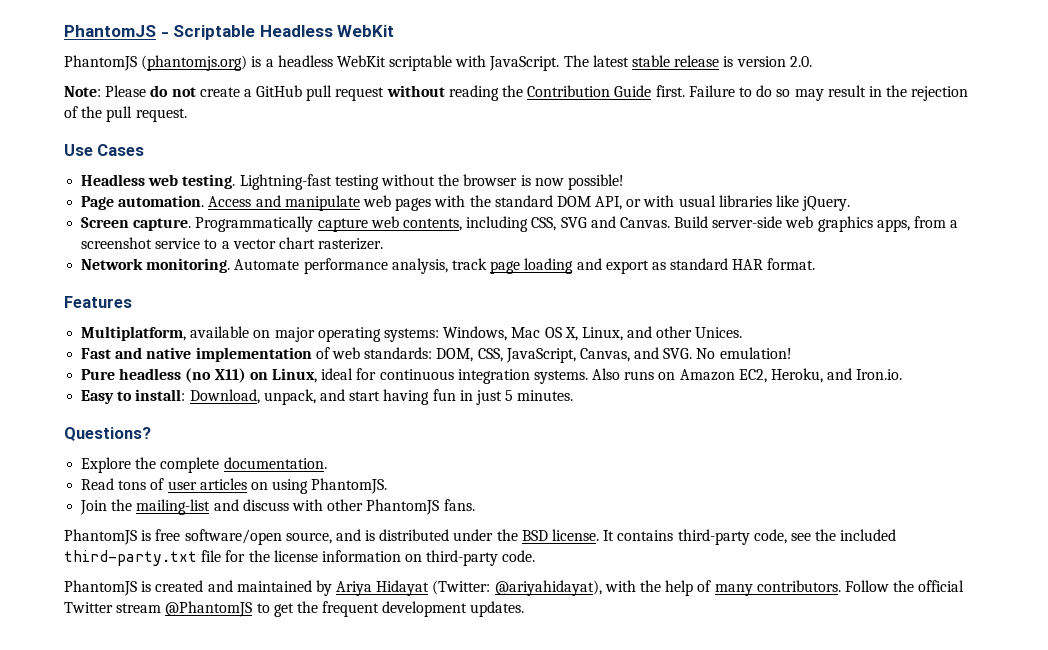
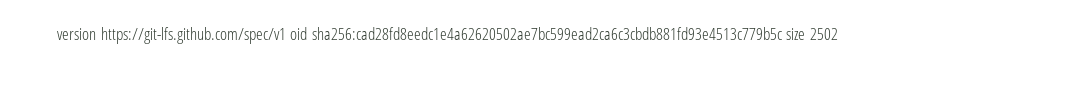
[64,25,395,40] [64,55,812,71] [64,85,969,101] [64,106,187,122] [64,144,145,156] [81,174,624,190] [81,195,851,211] [81,216,959,232] [81,237,384,250] [81,258,816,274] [64,296,132,308] [81,326,743,342] [81,347,792,363] [81,368,903,384] [81,389,574,405] [64,427,151,441] [81,457,327,473] [81,478,388,494] [80,499,475,515] [64,529,897,545] [64,550,536,566] [64,580,965,596] [64,601,525,617] PhantomJS - Scriptable Headless WebKit // PhantomJS (phantomjs.org) is a headless WebKit scriptable with JavaScript. The latest stable release is version 2.0. // Note: Please do not create a GitHub pull request without reading the Contribution Guide first. Failure to do so may result in the rejection of the pull request. // Use Cases // Headless web testing. Lightning-fast testing without the browser is now possible! // Page automation. Access and manipulate web pages with the standard DOM API, or with usual libraries like jQuery. // Screen capture. Programmatically capture web contents, including CSS, SVG and Canvas. Build server-side web graphics apps, from a screenshot service to a vector chart rasterizer. // Network monitoring. Automate performance analysis, track page loading and export as standard HAR format. // Features // Multiplatform, available on major operating systems: Windows, Mac OS X, Linux, and other Unices. // Fast and native implementation of web standards: DOM, CSS, JavaScript, Canvas, and SVG. No emulation! // Pure headless (no X11) on Linux, ideal for continuous integration systems. Also runs on Amazon EC2, Heroku, and Iron.io. // Easy to install: Download, unpack, and start having fun in just 5 minutes. // Questions? // Explore the complete documentation. // Read tons of user articles on using PhantomJS. // Join the mailing-list and discuss with other PhantomJS fans. // PhantomJS is free software/open source, and is distributed under the BSD license. It contains third-party code, see the included third-party.txt file for the license information on third-party code. // PhantomJS is created and maintained by Ariya Hidayat (Twitter: @ariyahidayat), with the help of many contributors. Follow the official Twitter stream @PhantomJS to get the frequent development updates. -> [57,27,838,44] version https://git-lfs.github.com/spec/v1 oid sha256:cad28fd8eedc1e4a62620502ae7bc599ead2ca6c3cbdb881fd93e4513c779b5c size 2502

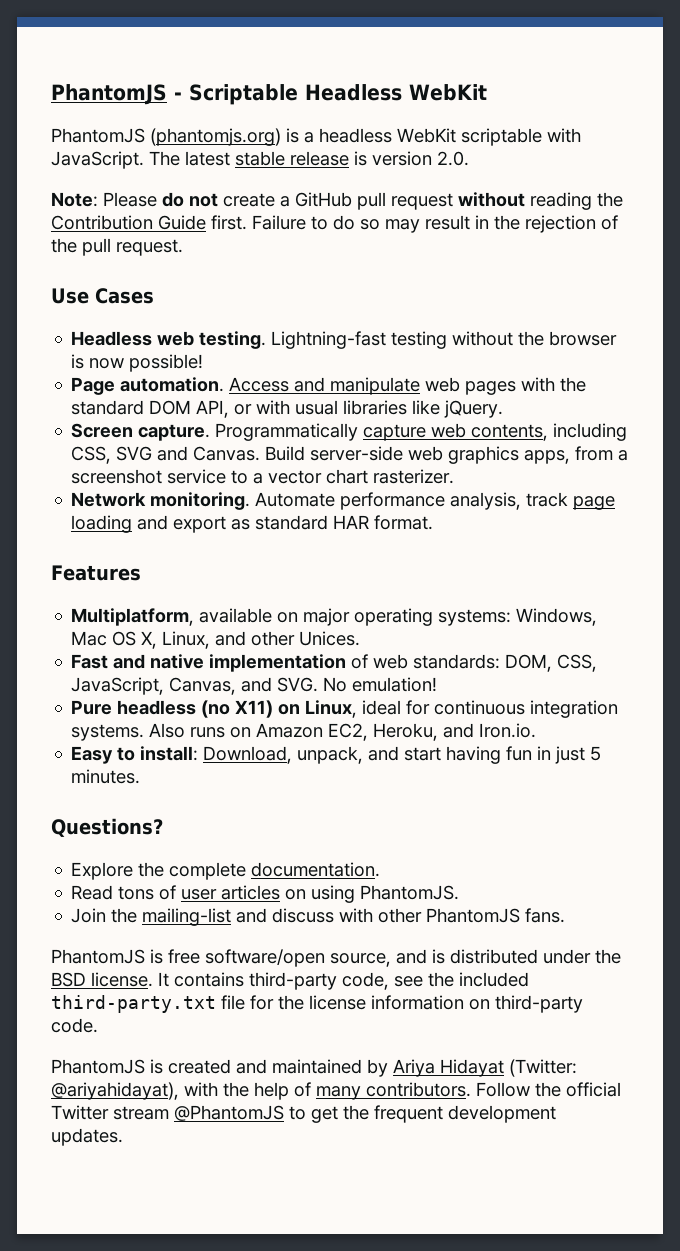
[57,27,838,44] version https://git-lfs.github.com/spec/v1 oid sha256:cad28fd8eedc1e4a62620502ae7bc599ead2ca6c3cbdb881fd93e4513c779b5c size 2502 -> [51,84,487,105] [51,128,581,146] [51,151,469,169] [51,192,623,210] [51,215,618,233] [51,238,183,256] [51,288,154,304] [71,331,618,349] [71,354,204,372] [71,377,587,395] [71,400,504,418] [71,423,628,441] [71,446,629,464] [71,469,455,484] [71,492,616,510] [71,515,434,533] [51,565,141,581] [71,608,598,626] [71,631,361,649] [71,654,598,672] [71,677,438,695] [71,700,619,718] [71,723,537,741] [71,746,602,764] [71,769,141,784] [51,818,163,837] [71,862,381,880] [71,885,460,903] [71,908,566,926] [51,949,621,967] [51,972,529,990] [51,995,583,1013] [51,1018,98,1033] [51,1059,577,1077] [51,1082,621,1100] [51,1105,556,1123] [51,1128,123,1146] PhantomJS - Scriptable Headless WebKit // PhantomJS (phantomjs.org) is a headless WebKit scriptable with JavaScript. The latest stable release is version 2.0. // Note: Please do not create a GitHub pull request without reading the Contribution Guide first. Failure to do so may result in the rejection of the pull request. // Use Cases // Headless web testing. Lightning-fast testing without the browser is now possible! // Page automation. Access and manipulate web pages with the standard DOM API, or with usual libraries like jQuery. // Screen capture. Programmatically capture web contents, including CSS, SVG and Canvas. Build server-side web graphics apps, from a screenshot service to a vector chart rasterizer. // Network monitoring. Automate performance analysis, track page loading and export as standard HAR format. // Features // Multiplatform, available on major operating systems: Windows, Mac OS X, Linux, and other Unices. // Fast and native implementation of web standards: DOM, CSS, JavaScript, Canvas, and SVG. No emulation! // Pure headless (no X11) on Linux, ideal for continuous integration systems. Also runs on Amazon EC2, Heroku, and Iron.io. // Easy to install: Download, unpack, and start having fun in just 5 minutes. // Questions? // Explore the complete documentation. // Read tons of user articles on using PhantomJS. // Join the mailing-list and discuss with other PhantomJS fans. // PhantomJS is free software/open source, and is distributed under the BSD license. It contains third-party code, see the included third-party.txt file for the license information on third-party code. // PhantomJS is created and maintained by Ariya Hidayat (Twitter: @ariyahidayat), with the help of many contributors. Follow the official Twitter stream @PhantomJS to get the frequent development updates.

